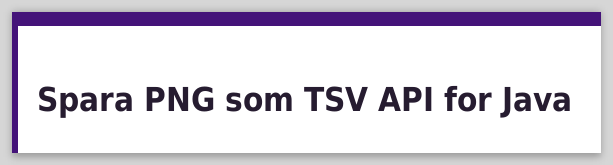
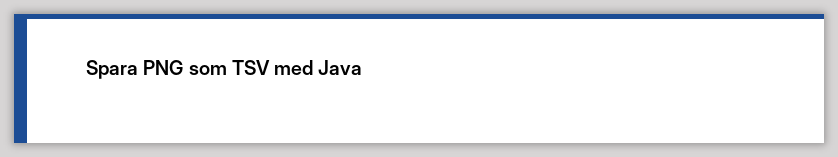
[378,85,492,112] API for -> [274,60,314,75] med

